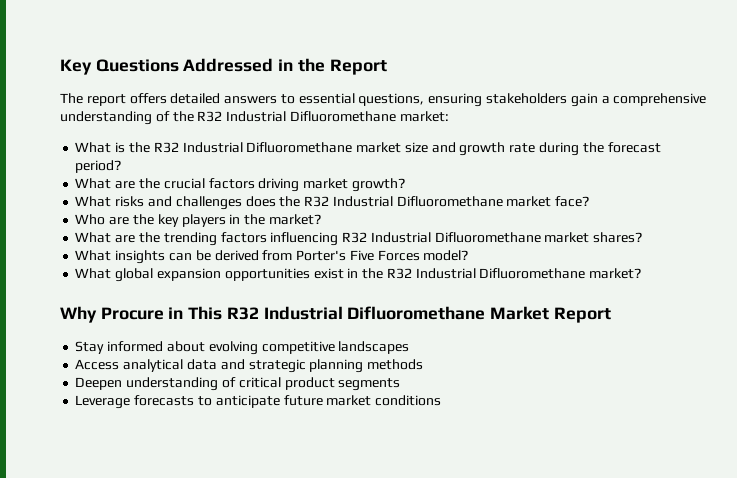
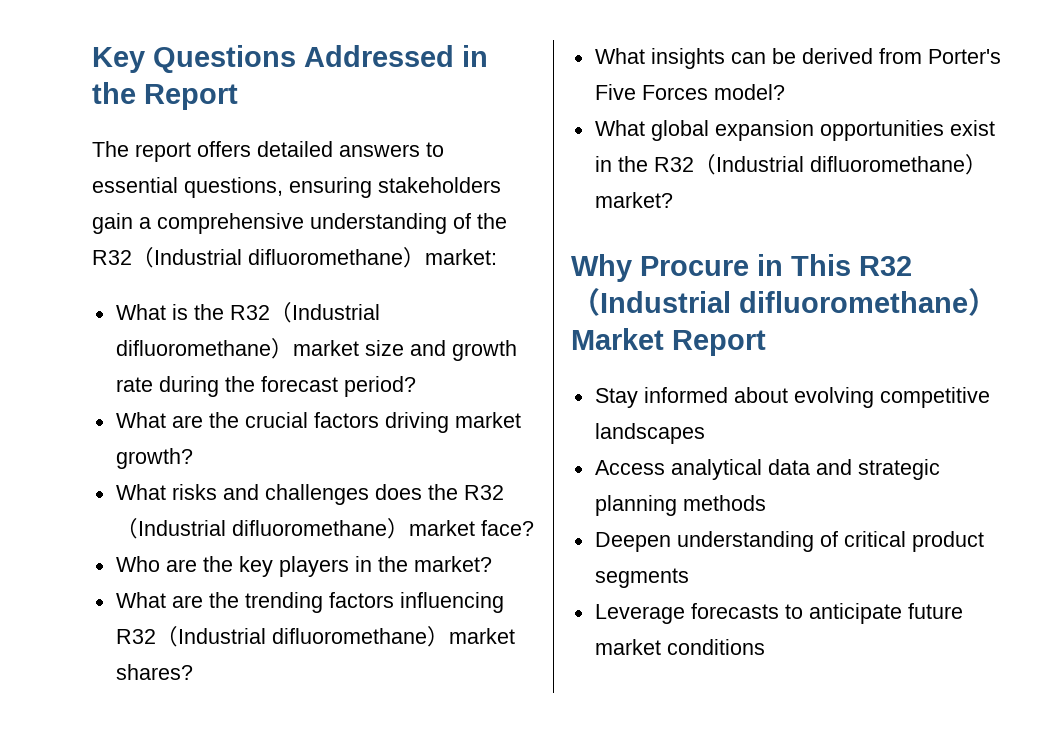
[226,111,396,122] Industrial Difluoromethane -> [132,247,425,268] （Industrial difluoromethane）
[182,142,353,153] Industrial Difluoromethane -> [269,302,380,323] [115,338,293,359] （Industrial difluoromethane）
[332,196,503,207] Industrial Difluoromethane -> [115,518,409,539] （Industrial difluoromethane）
[370,232,541,243] Industrial Difluoromethane -> [155,626,449,647] （Industrial difluoromethane）
[415,268,586,279] Industrial Difluoromethane -> [693,154,987,175] （Industrial difluoromethane）
[263,306,486,320] Industrial Difluoromethane -> [571,288,997,316] （Industrial difluoromethane）

